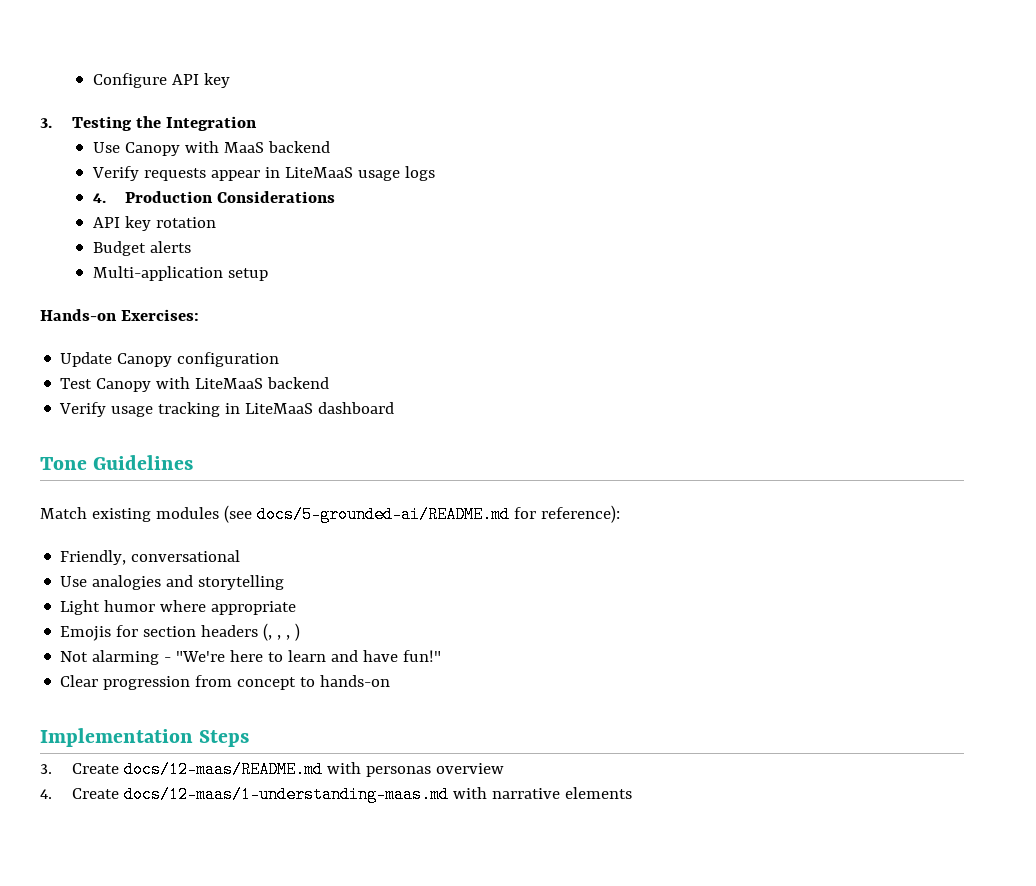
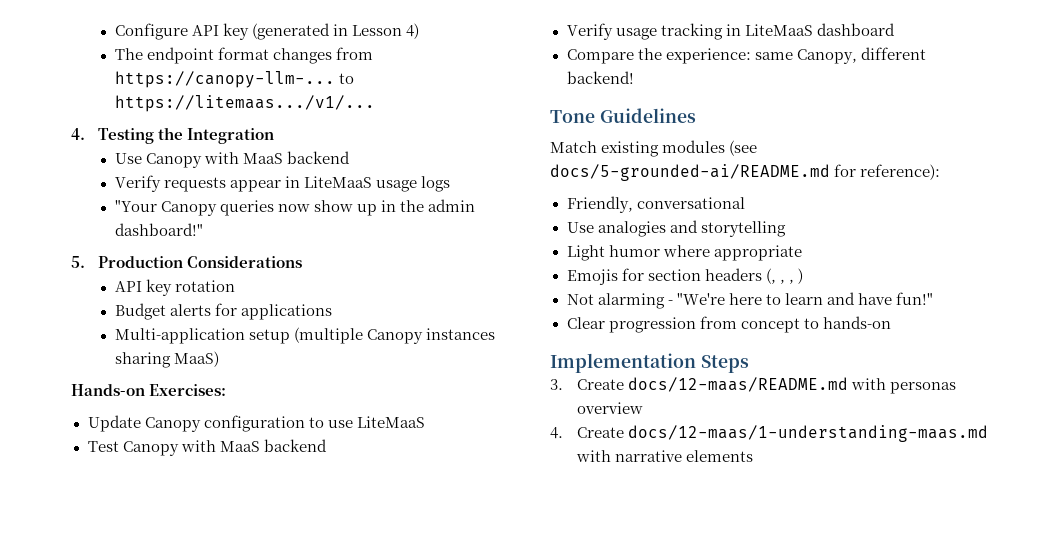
[40,118,52,128] // 3. -> [251,23,419,40] [114,47,373,64] [114,71,354,88] [114,95,375,112] [71,128,85,140] (generated in Lesson 4) // The endpoint format changes from https://canopy-llm-... to https://litemaas.../v1/... // 4.
[92,193,106,203] 4. -> [114,199,476,216] [114,223,203,236] [71,256,85,268] "Your Canopy queries now show up in the admin dashboard!" // 5.
(191, 247) none -> [214,303,332,320] for applications
(268, 274) none -> [293,327,495,344] [114,351,219,368] (multiple Canopy instances sharing MaaS)
(280, 359) none -> [308,416,425,428] to use LiteMaaS
[195,378,264,389] LiteMaaS -> [219,441,260,452] MaaS
(395, 408) none -> [566,47,926,64] [566,71,634,84] // Compare the experience: same Canopy, different backend!

